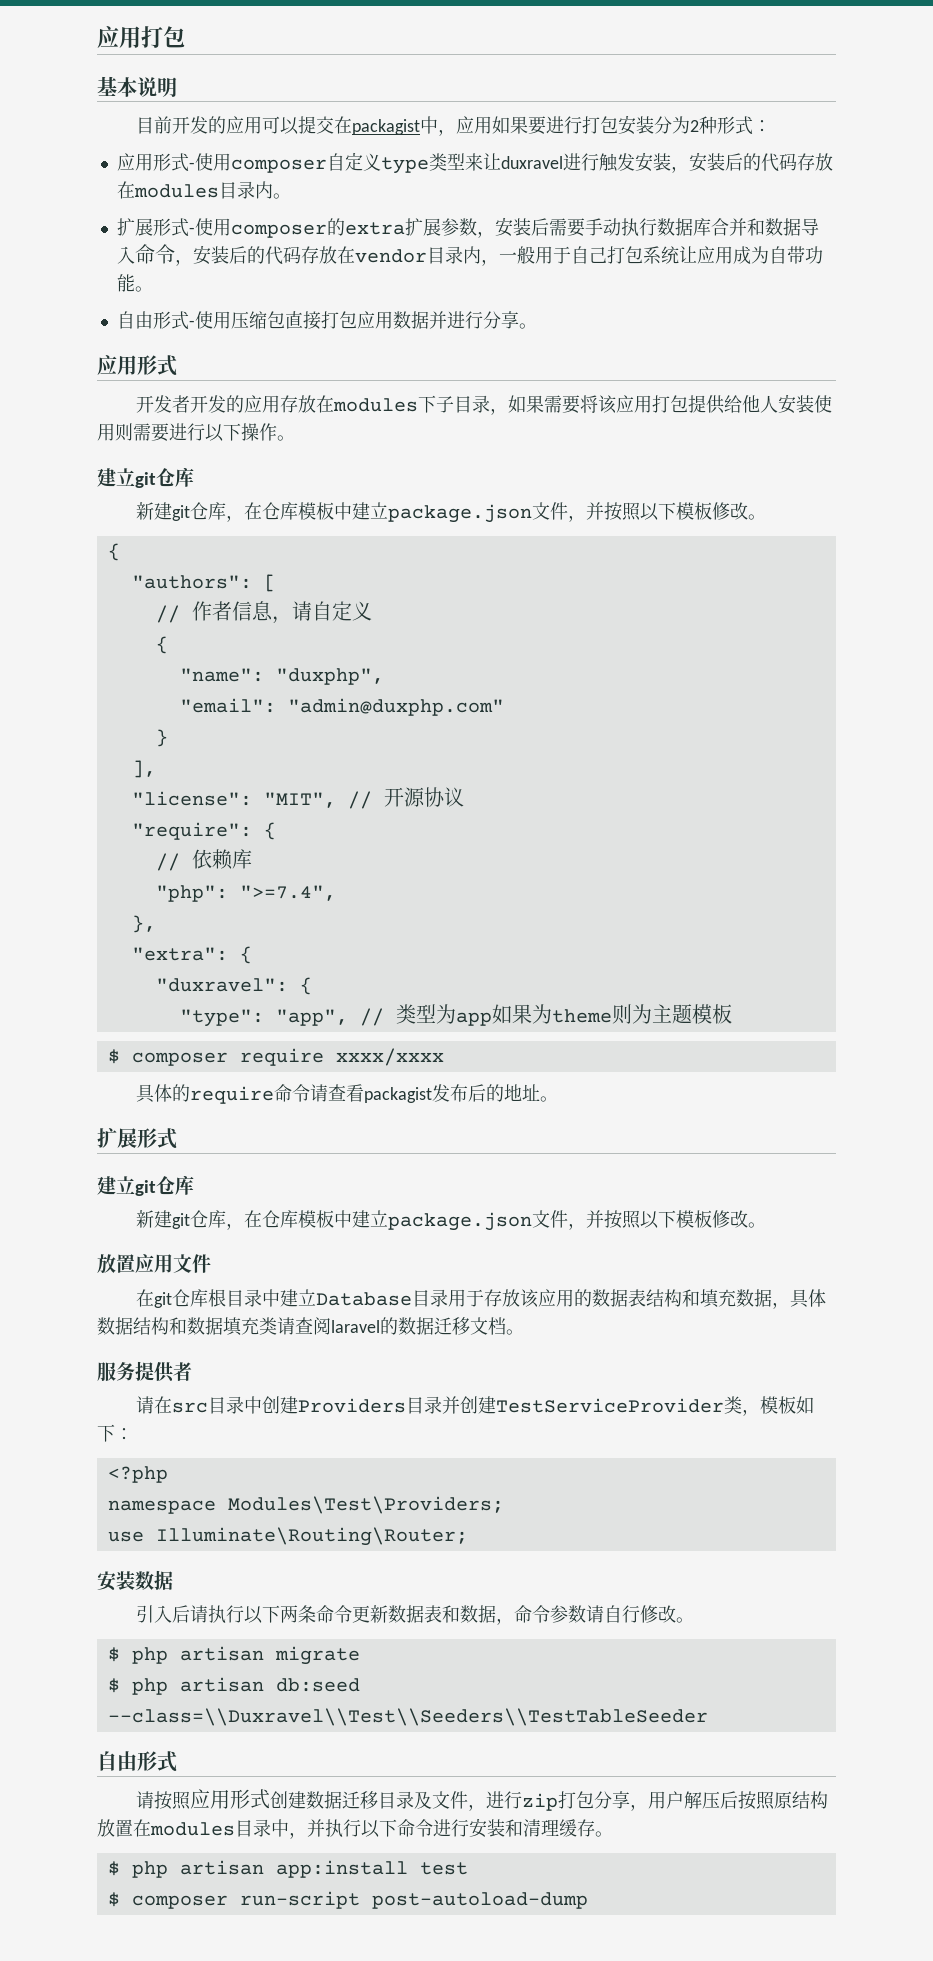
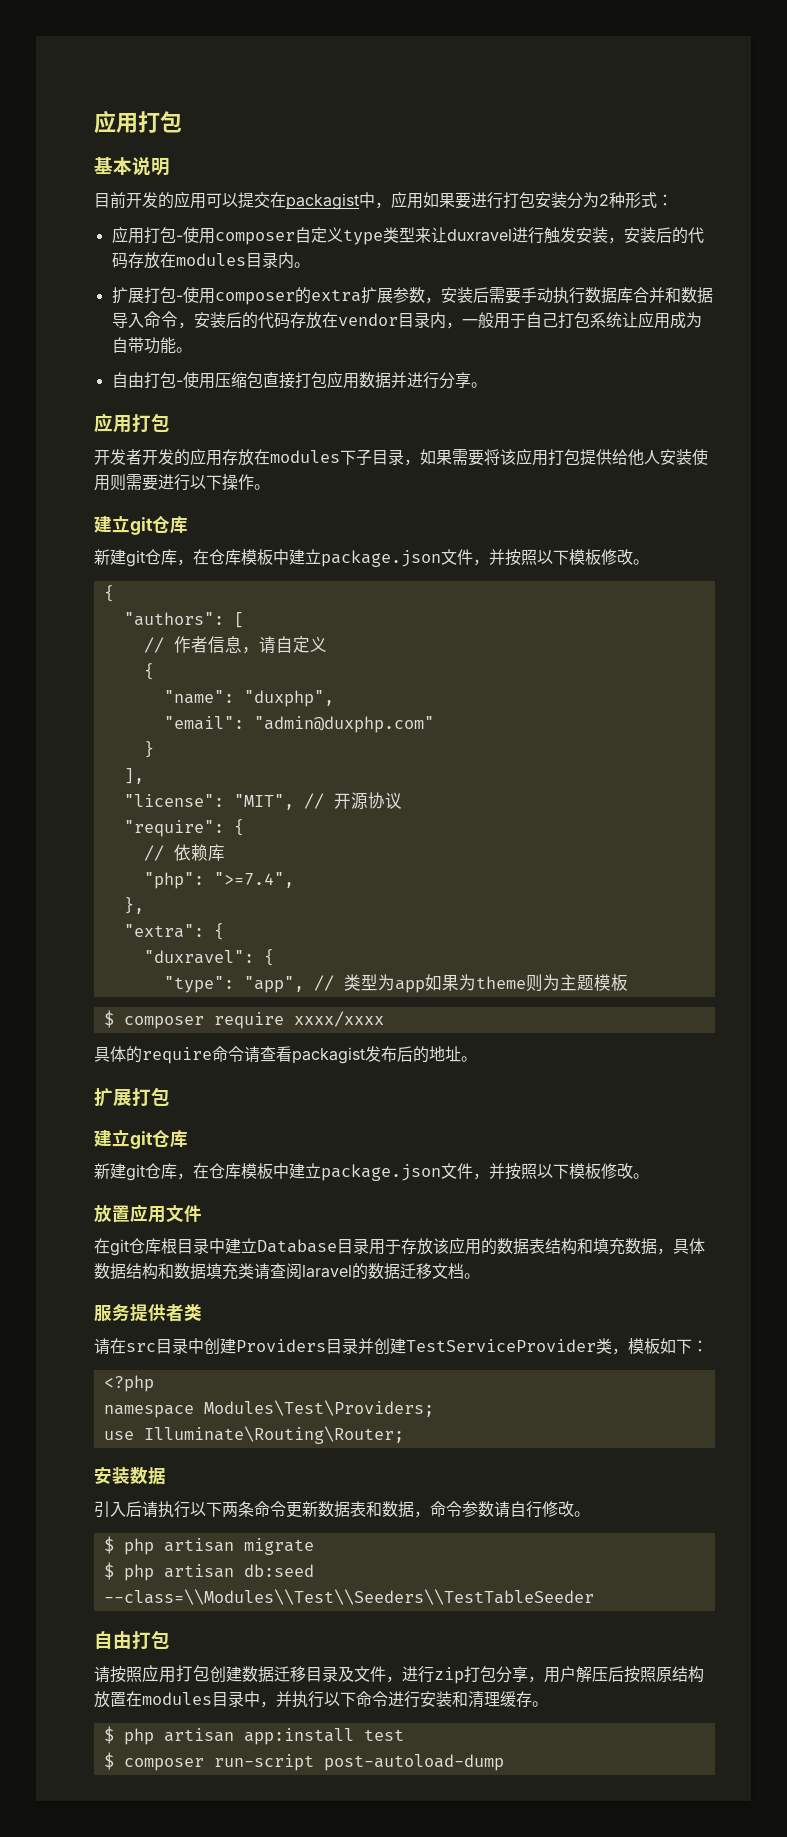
[152,153,189,172] 形式 -> [143,227,176,243] 打包
[152,218,189,237] 形式 -> [143,287,176,303] 打包
[152,311,189,330] 形式 -> [143,372,176,388] 打包
[137,355,177,376] 形式 -> [132,413,170,432] 打包
[137,1128,177,1149] 形式 -> [132,1087,170,1106] 打包
(192, 1371) none -> [184,1304,202,1321] 类
[107,1708,708,1726] [97,1751,177,1772] --class=\\Duxravel\\Test\\Seeders\\TestTableSeeder // 自由形式 -> [103,1589,594,1605] [94,1630,170,1649] --class=\\Modules\\Test\\Seeders\\TestTableSeeder // 自由打包
[230,1789,271,1809] 形式 -> [176,1665,210,1682] 打包

